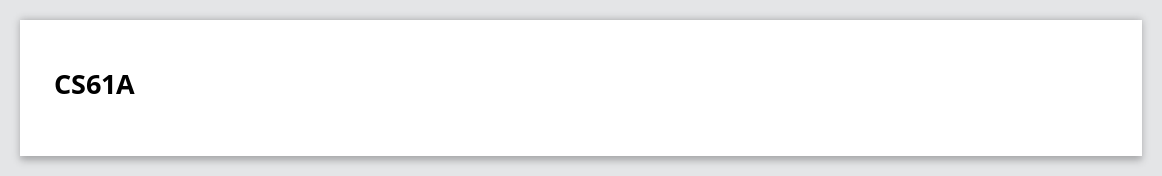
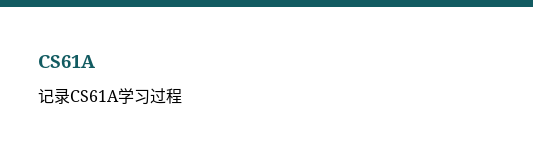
[54,75,135,94] CS61A -> [38,55,95,68] [38,88,182,105] CS61A // 记录CS61A学习过程

